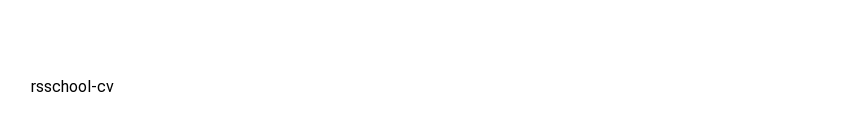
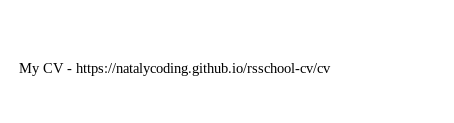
[31,80,114,92] rsschool-cv -> [19,63,331,76] My CV - https://natalycoding.github.io/rsschool-cv/cv

